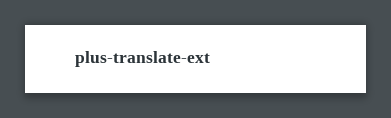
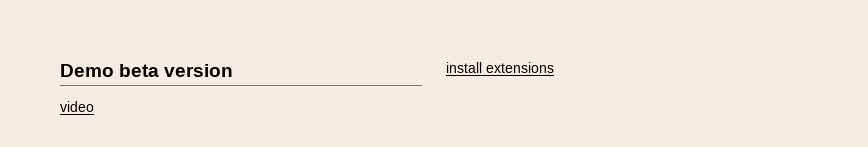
[75,51,210,67] plus-translate-ext -> [60,64,234,77] [60,101,94,112] [446,62,554,73] Demo beta version // video // install extensions

